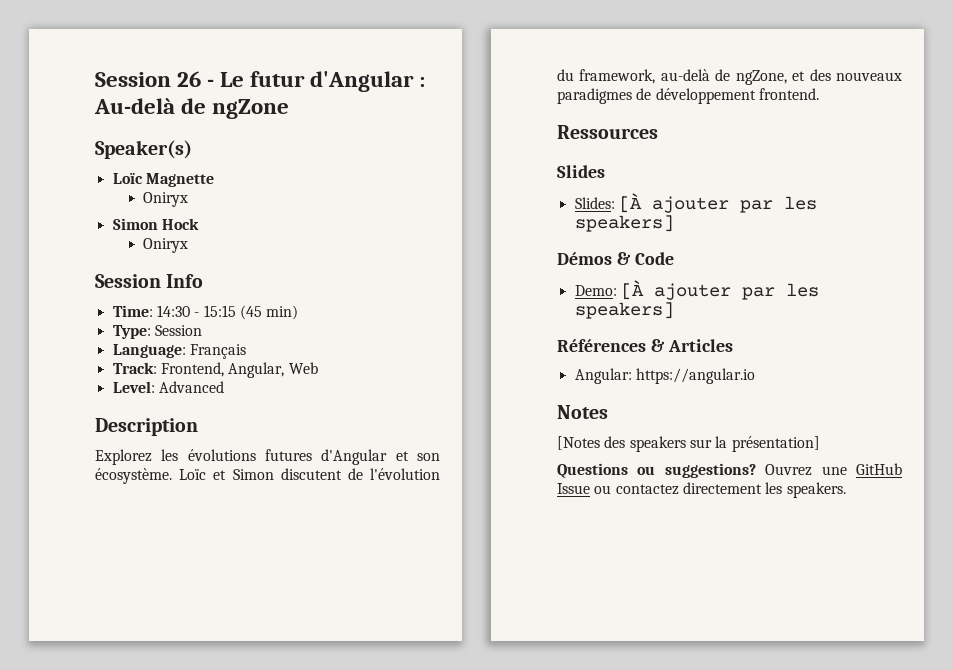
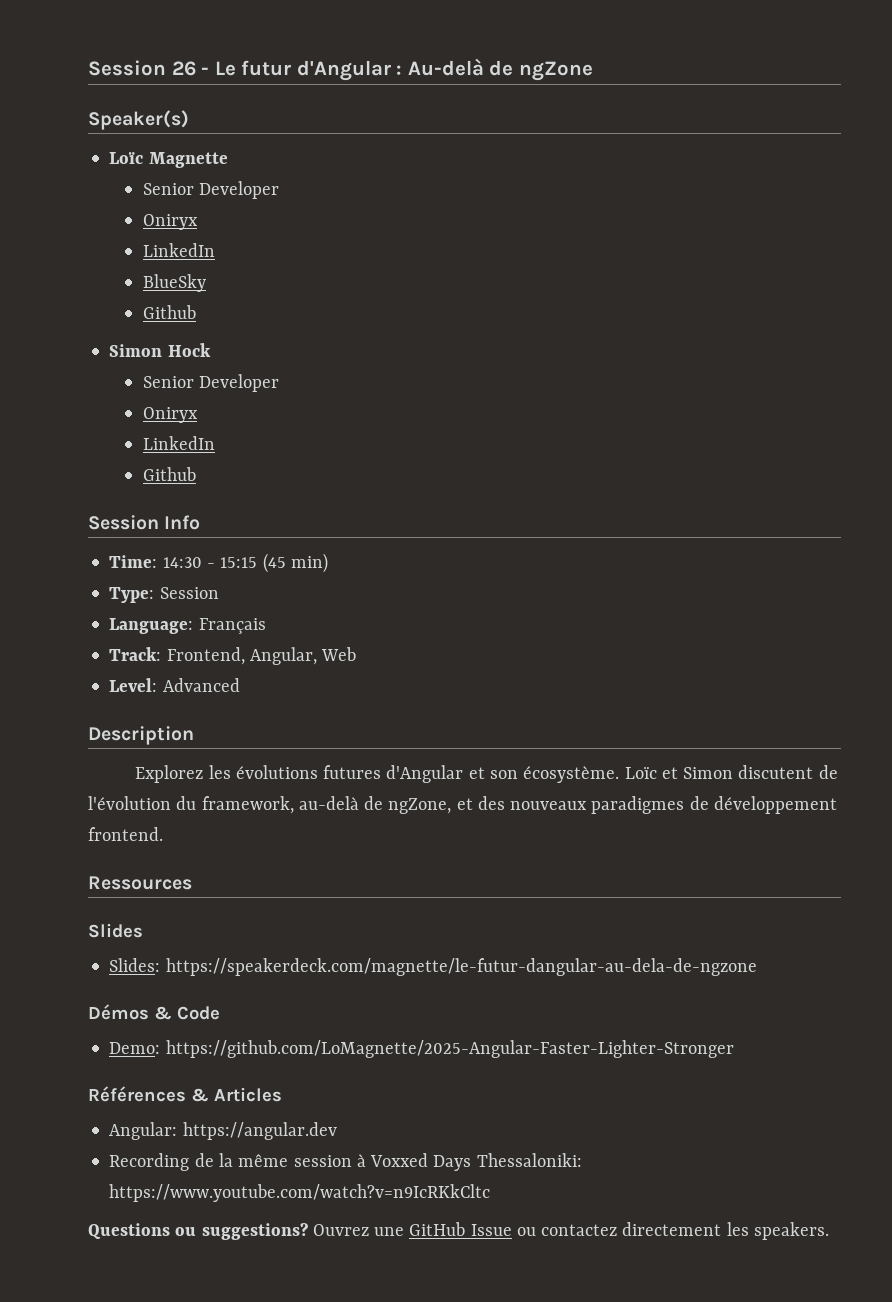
[143,192,189,207] // Oniryx -> [143,181,280,199] [143,214,199,230] [143,243,216,257] [143,274,207,292] [143,305,197,319] // Senior Developer // Oniryx // LinkedIn // BlueSky // Github
[143,238,189,253] // Oniryx -> [143,374,280,392] [143,407,199,423] [143,436,216,450] [143,467,197,481] // Senior Developer // Oniryx // LinkedIn // Github
[618,193,817,213] [574,215,674,232] [À ajouter par les speakers] -> [165,958,757,976] https://speakerdeck.com/magnette/le-futur-dangular-au-dela-de-ngzone
[620,280,819,300] [574,302,674,319] [À ajouter par les speakers] -> [165,1040,734,1058] https://github.com/LoMagnette/2025-Angular-Faster-Lighter-Stronger
[635,368,755,384] [557,405,608,419] [557,436,820,452] https://angular.io // Notes // [Notes des speakers sur la présentation] -> [182,1122,337,1140] [109,1153,582,1171] [109,1184,491,1202] https://angular.dev // Recording de la même session à Voxxed Days Thessaloniki: https://www.youtube.com/watch?v=n9IcRKkCltc

